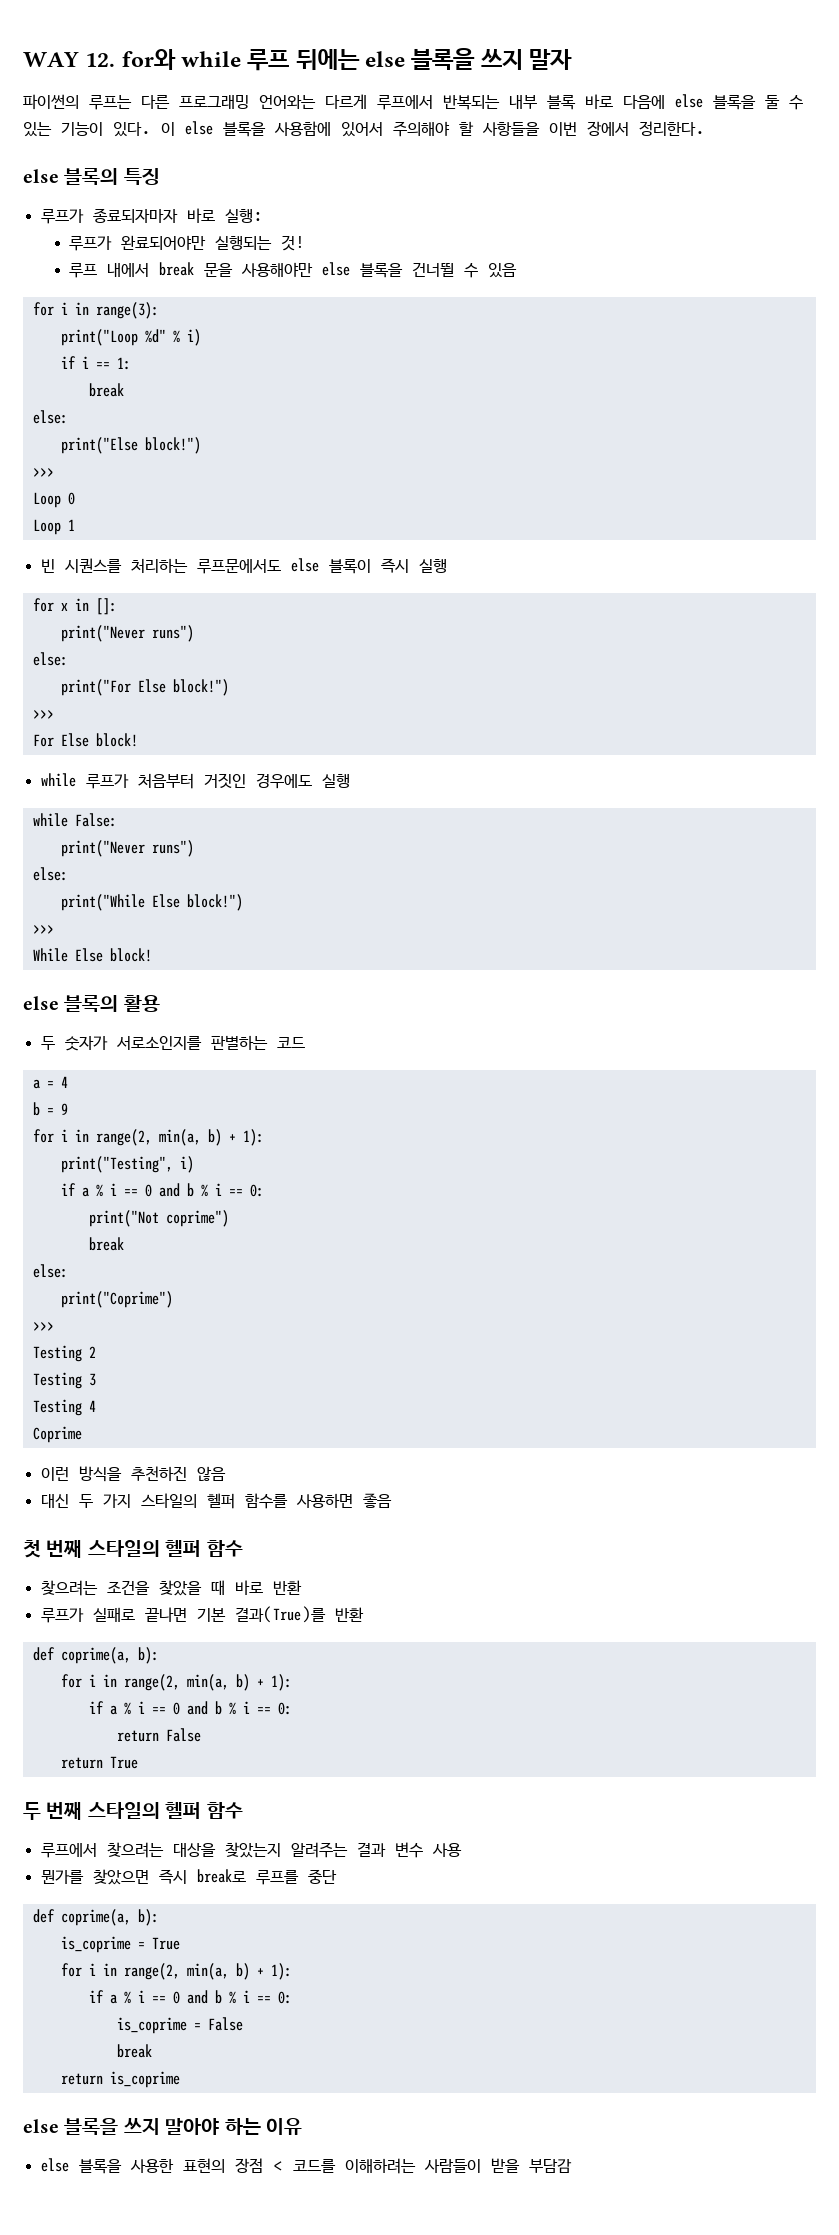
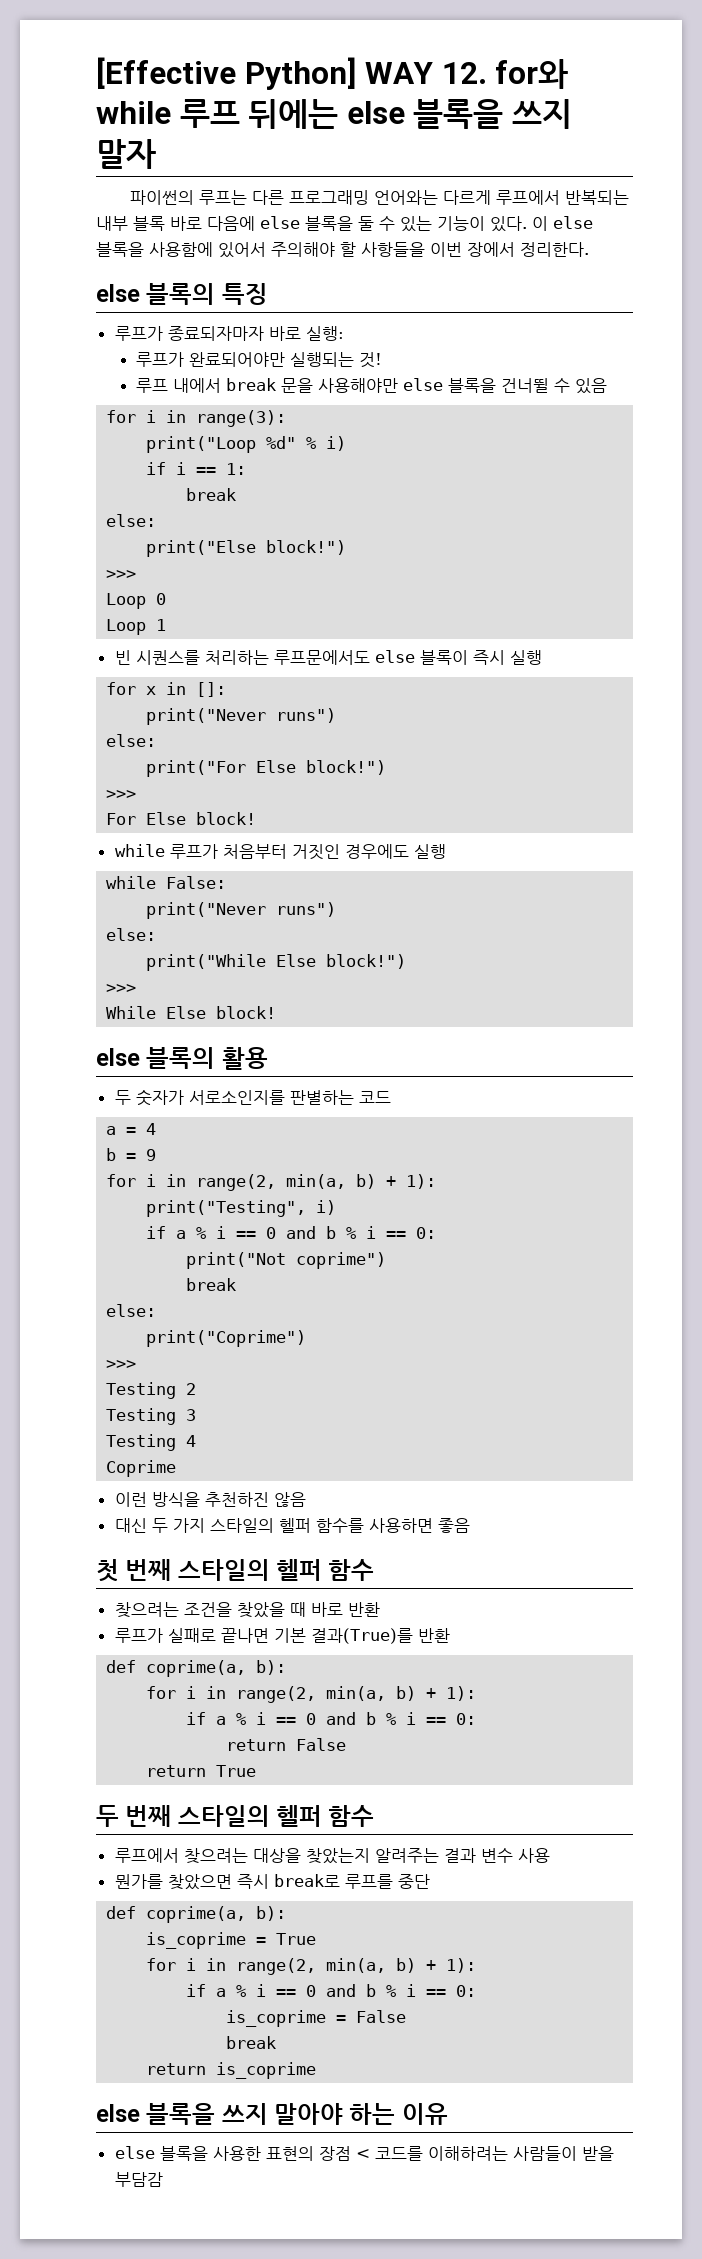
(23, 59) none -> [96,57,357,90] [Effective Python]

